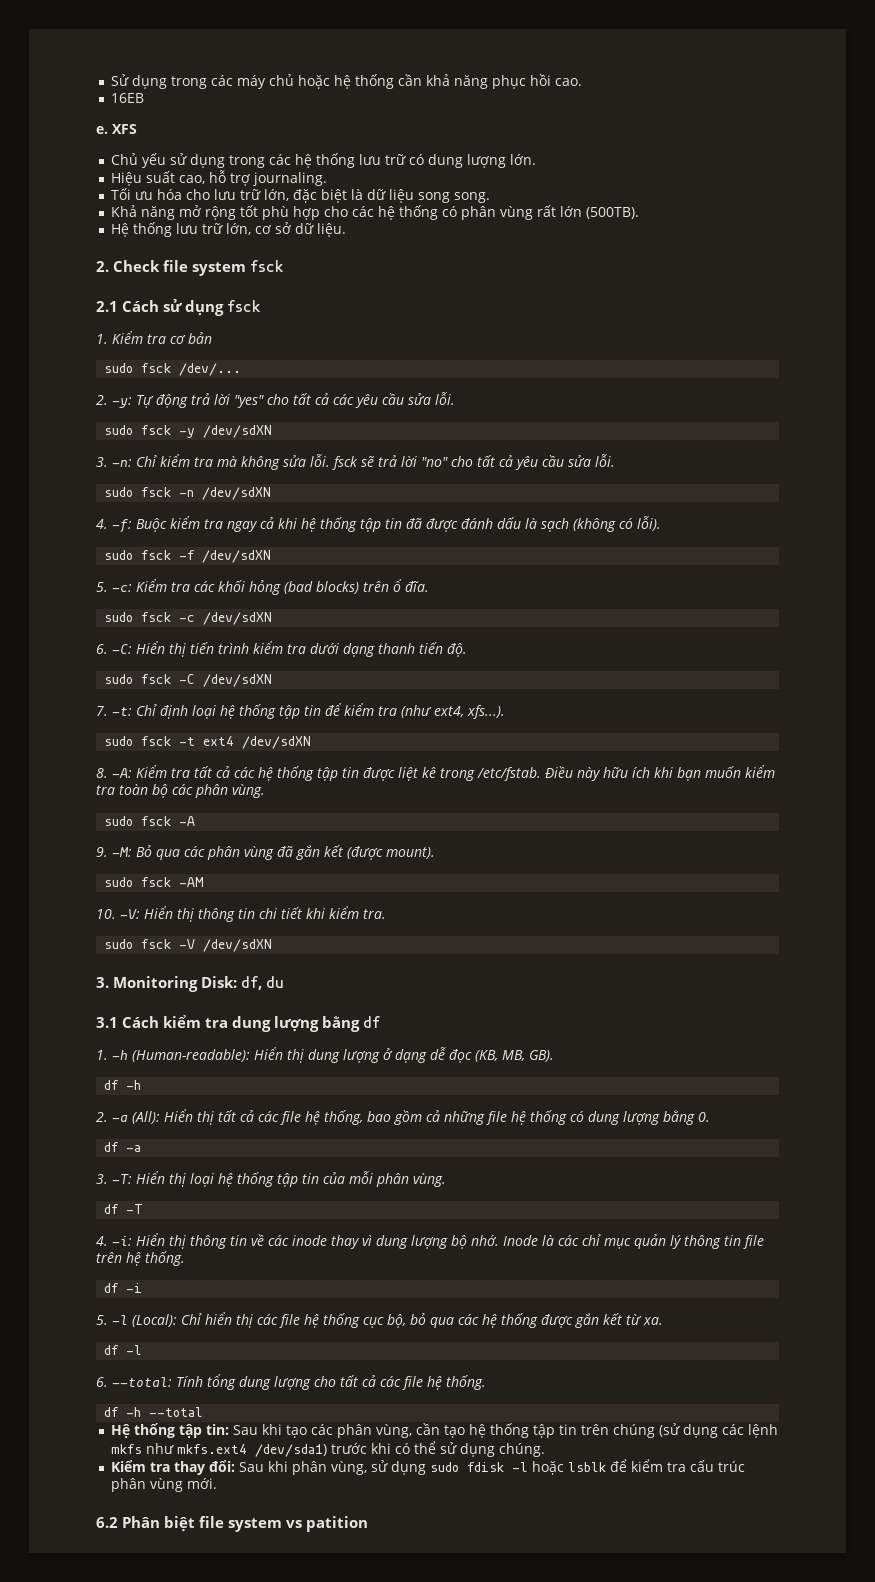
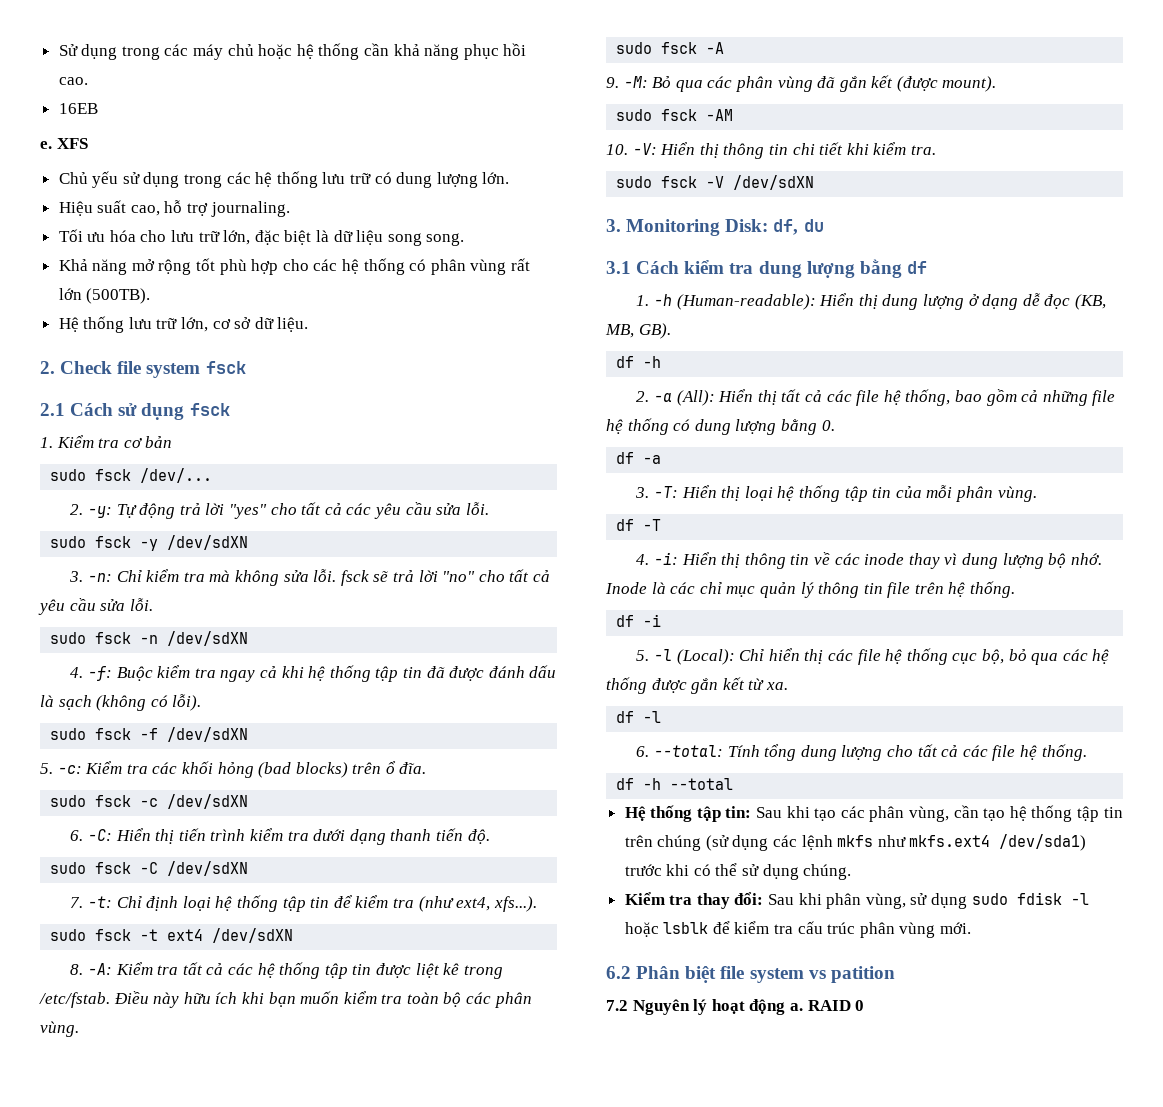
(369, 1524) none -> [606,999,865,1015] // 7.2 Nguyên lý hoạt động a. RAID 0

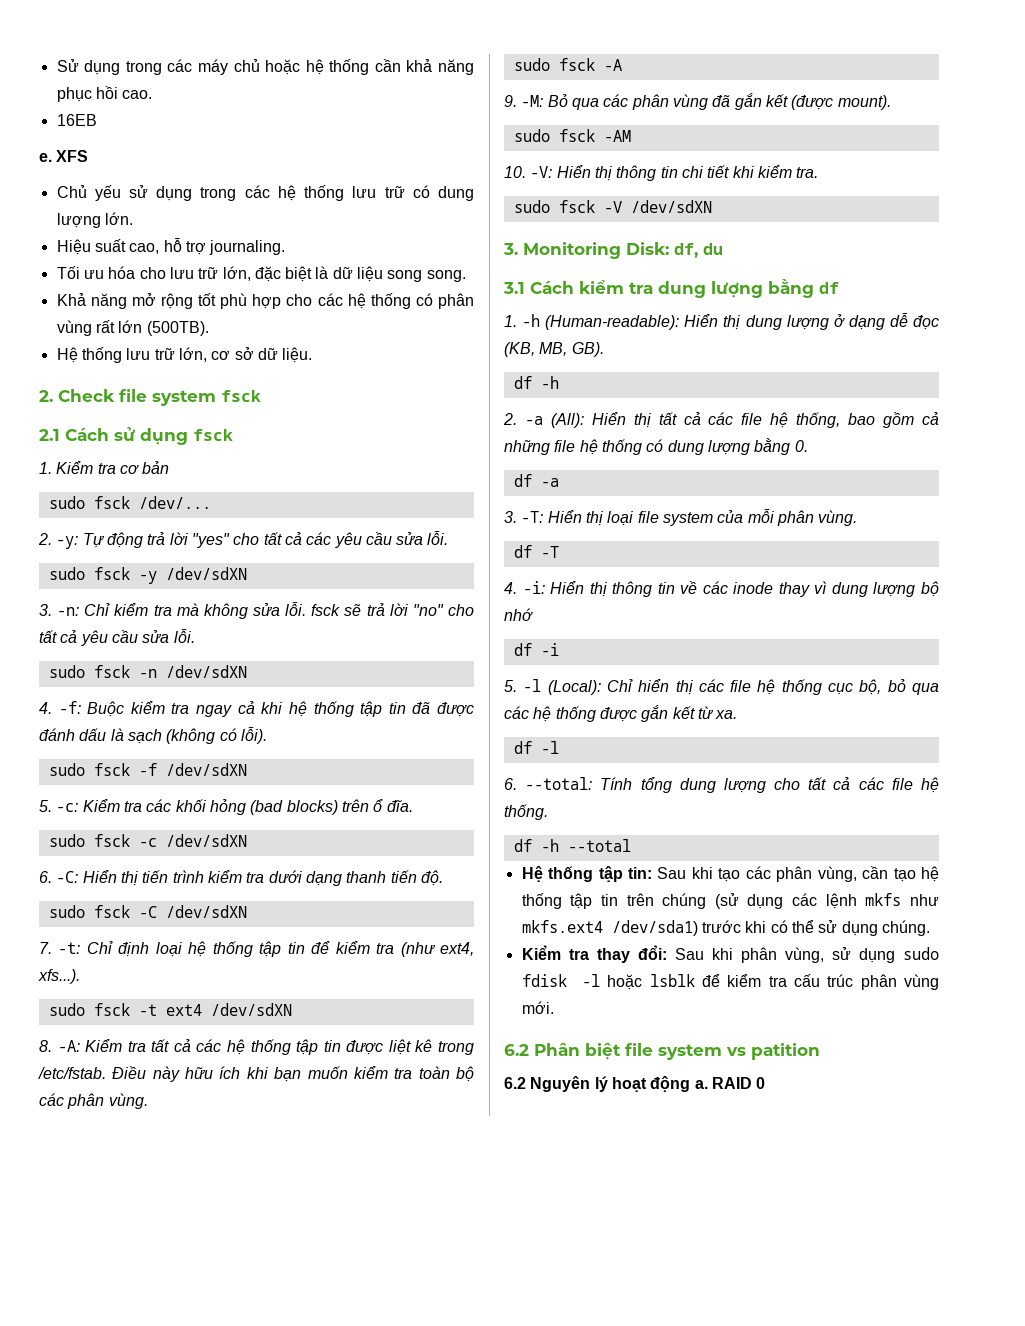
[777,485,892,502] hệ thống tập tin -> [637,511,713,526] file system
[1070,553,1102,565] [605,581,1016,598] nhớ. Inode là các chỉ mục quản lý thông tin file trên hệ thống. -> [504,608,533,621] nhớ
[606,1000,628,1011] 7.2 -> [504,1077,526,1089] 6.2

